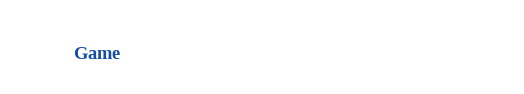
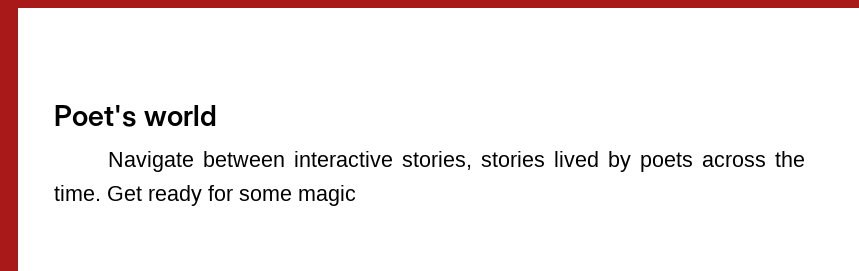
[74,47,120,59] Game -> [54,105,217,127] [108,151,806,172] [54,185,356,206] Poet's world // Navigate between interactive stories, stories lived by poets across the time. Get ready for some magic

